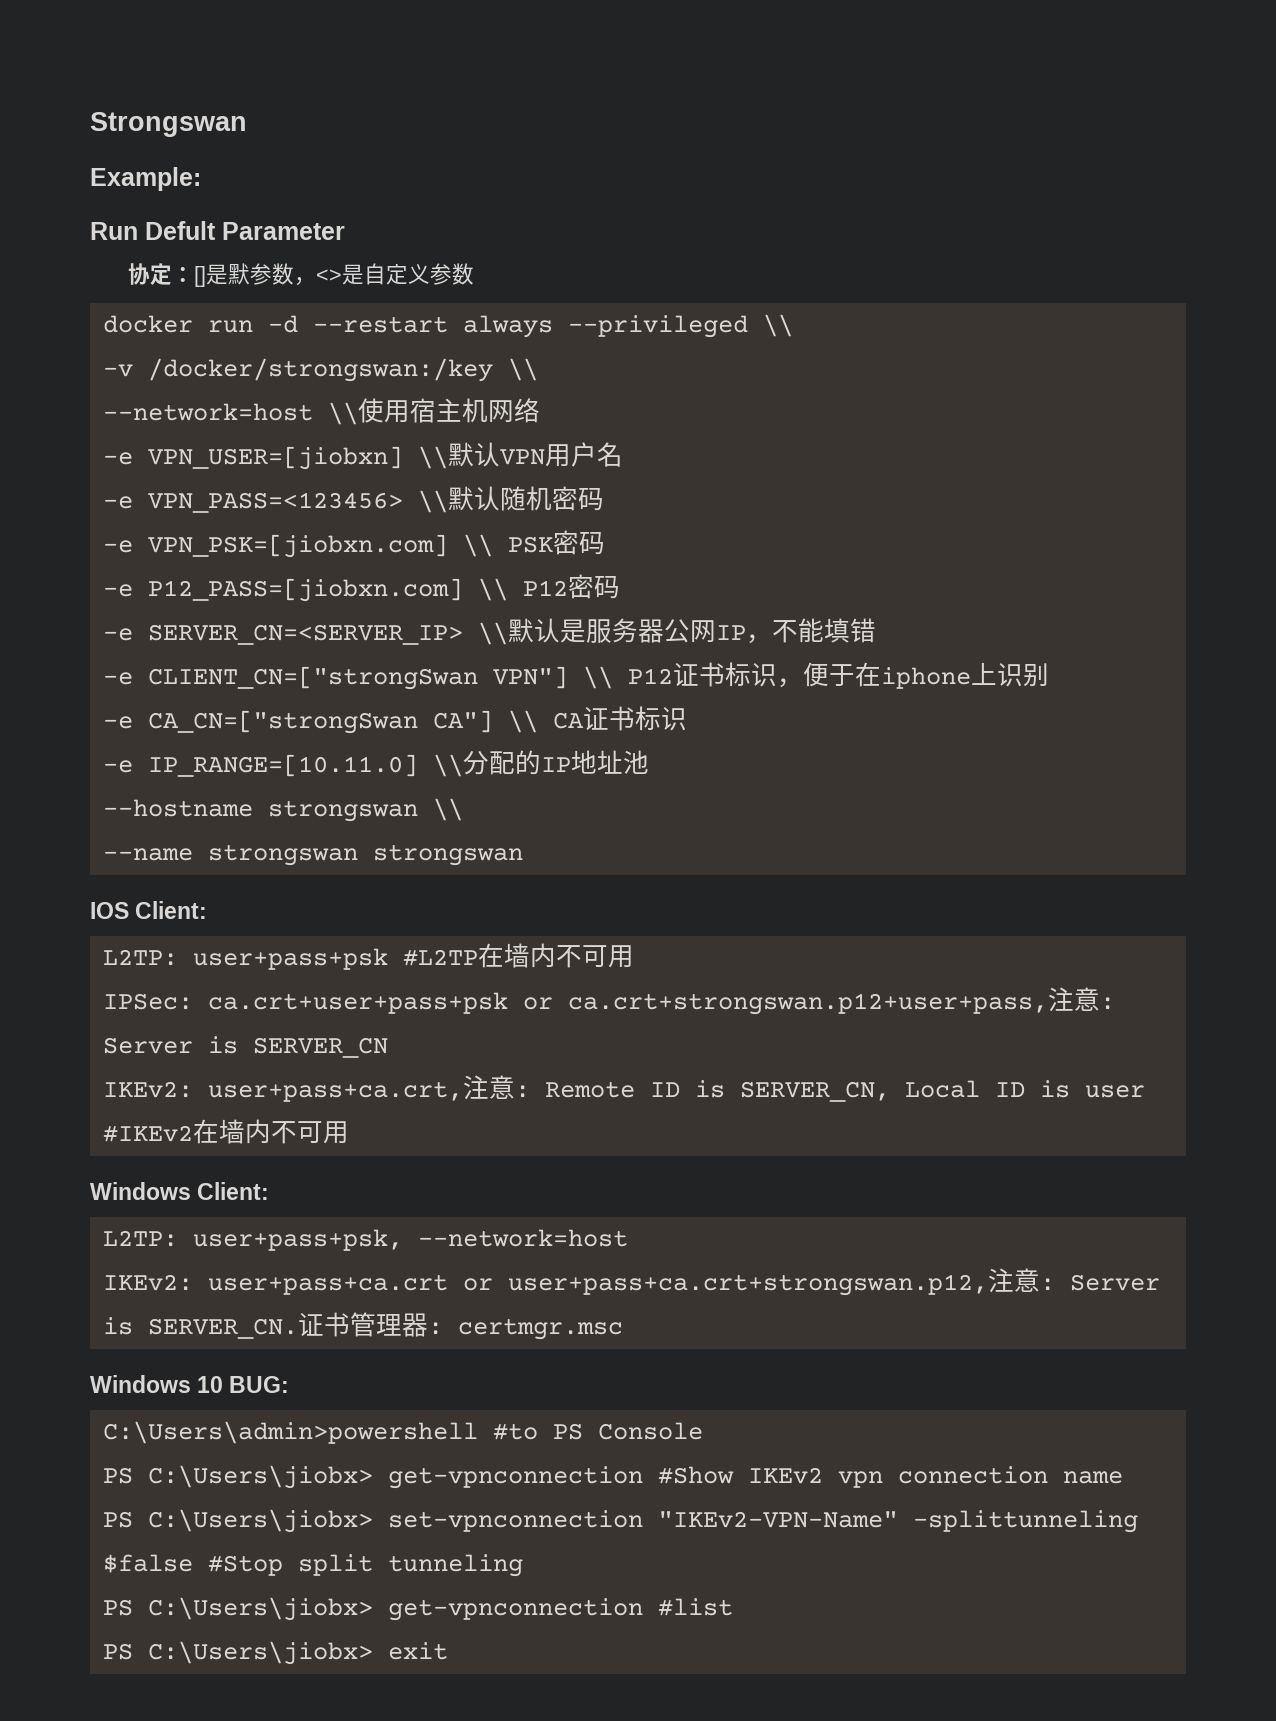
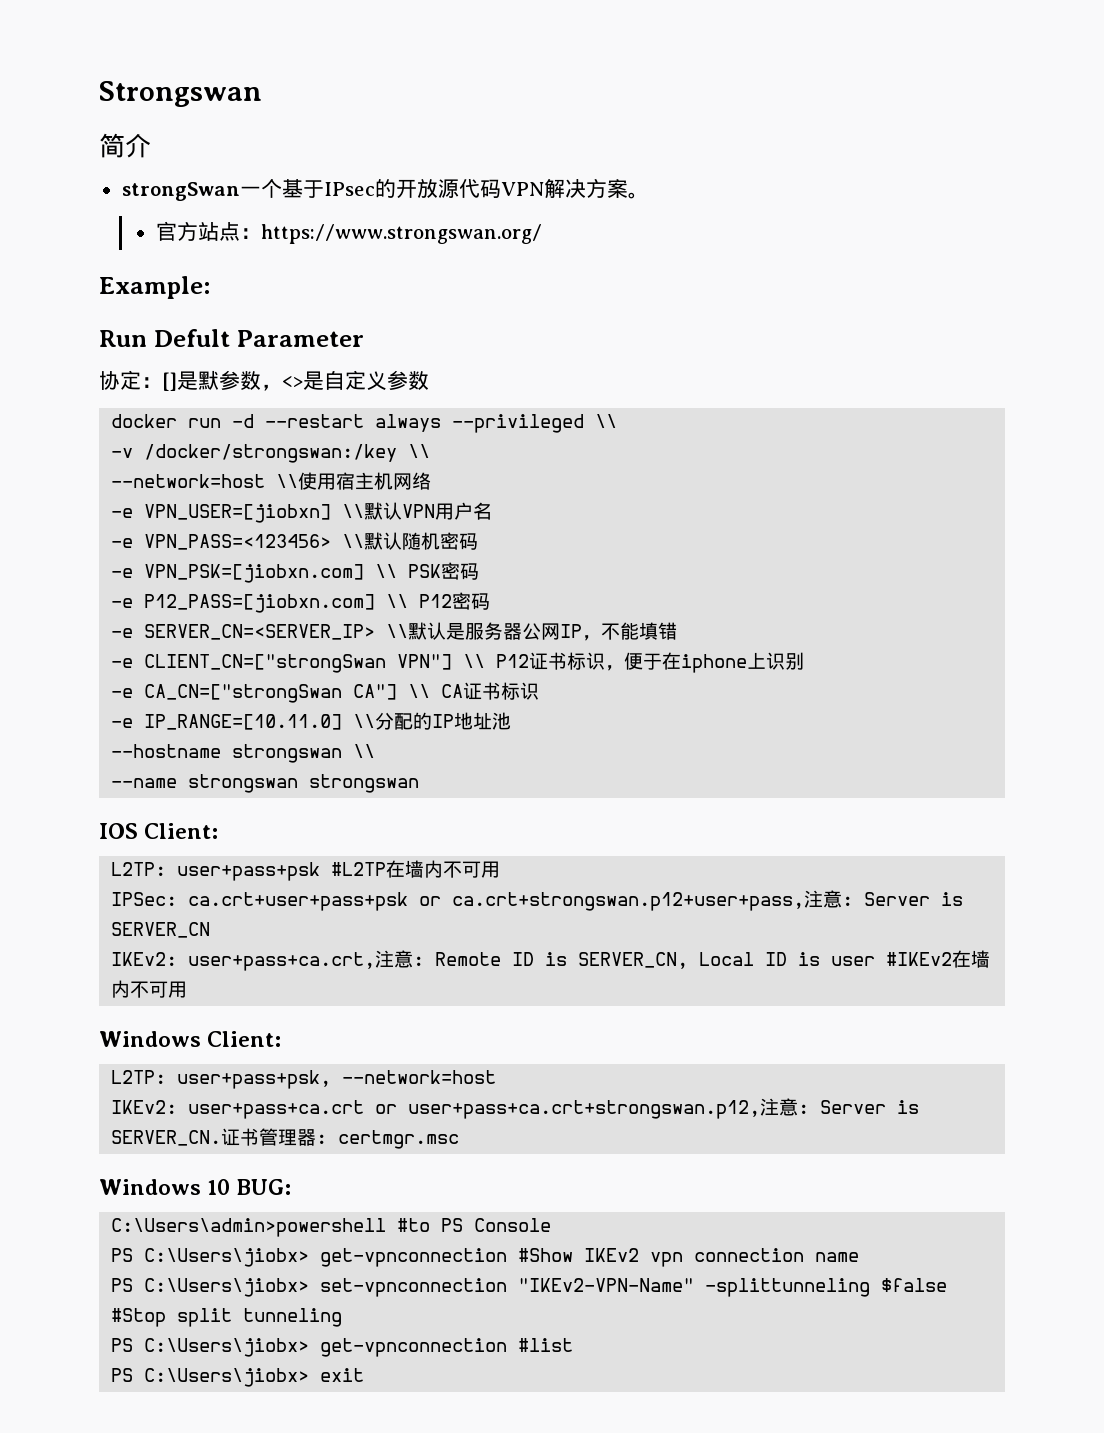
(247, 124) none -> [99,133,151,158] [121,178,649,201] [155,221,542,244] // 简介 // strongSwan一个基于IPsec的开放源代码VPN解决方案。 // 官方站点：https://www.strongswan.org/

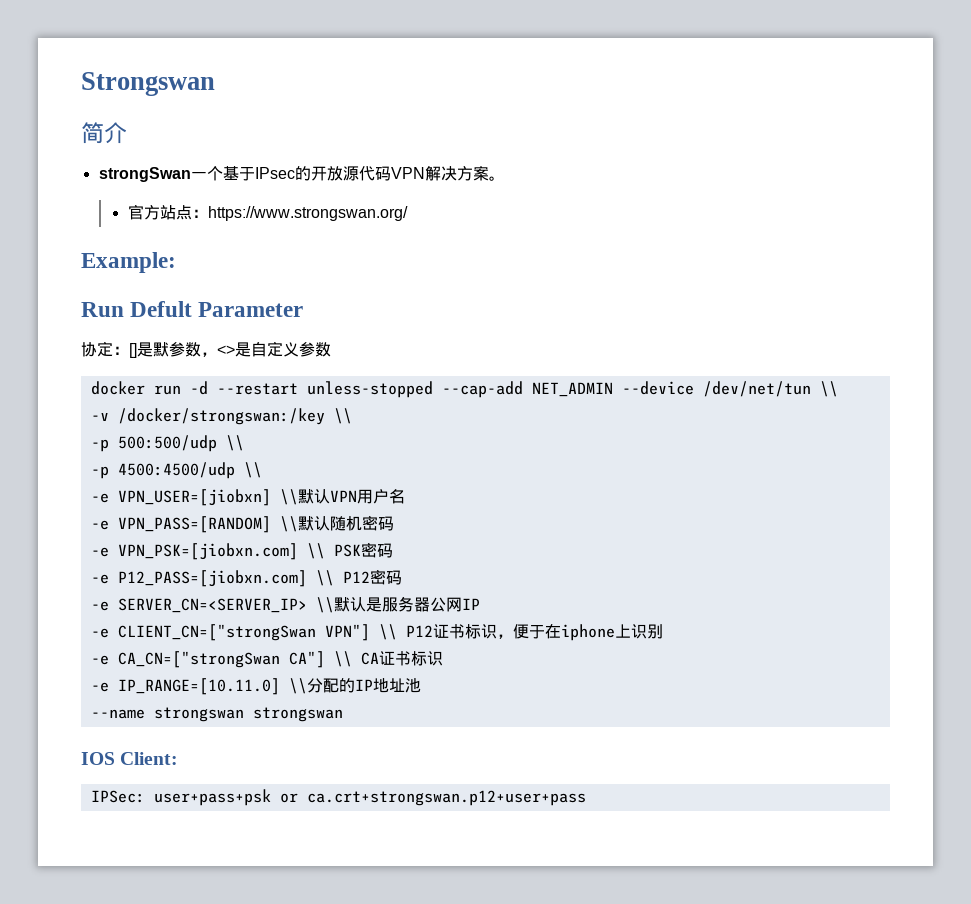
[375,414,585,433] always --privileged -> [306,381,811,398] unless-stopped --cap-add NET_ADMIN --device /dev/net/tun
[111,472,432,490] --network=host \\使用宿主机网络 -> [90,435,244,452] [90,462,262,479] -p 500:500/udp \\ // -p 4500:4500/udp \\
[144,534,332,550] VPN_PASS=<123456> -> [117,516,271,533] VPN_PASS=[RANDOM]
[582,622,678,641] ，不能填错 -> (480, 604) none
[111,744,376,763] // --hostname strongswan \\ -> (421, 685) none
[111,860,501,881] [111,890,964,911] [111,922,211,938] [111,950,991,971] [111,980,188,998] [99,1031,282,1047] [111,1070,497,1089] [111,1098,920,1119] [111,1128,460,1149] [99,1179,292,1195] [111,1218,552,1237] [111,1248,860,1267] [111,1278,948,1297] [111,1308,343,1327] [111,1338,574,1357] [111,1368,365,1387] L2TP: user+pass+psk #L2TP在墙内不可用 // IPSec: ca.crt+user+pass+psk or ca.crt+strongswan.p12+user+pass,注意: Server is SERVER_CN // IKEv2: user+pass+ca.crt,注意: Remote ID is SERVER_CN, Local ID is user #IKEv2在墙内不可用 // Windows Client: // L2TP: user+pass+psk, --network=host // IKEv2: user+pass+ca.crt or user+pass+ca.crt+strongswan.p12,注意: Server is SERVER_CN.证书管理器: certmgr.msc // Windows 10 BUG: // C:\Users\admin>powershell #to PS Console // PS C:\Users\jiobx> get-vpnconnection #Show IKEv2 vpn connection name // PS C:\Users\jiobx> set-vpnconnection "IKEv2-VPN-Name" -splittunneling $false #Stop split tunneling // PS C:\Users\jiobx> get-vpnconnection #list // PS C:\Users\jiobx> exit -> [90,789,586,806] IPSec: user+pass+psk or ca.crt+strongswan.p12+user+pass

